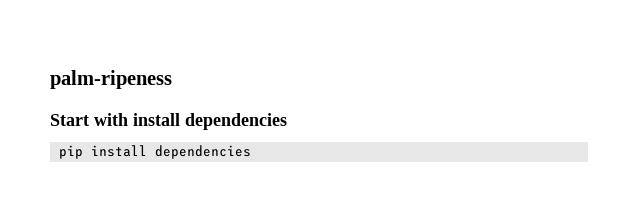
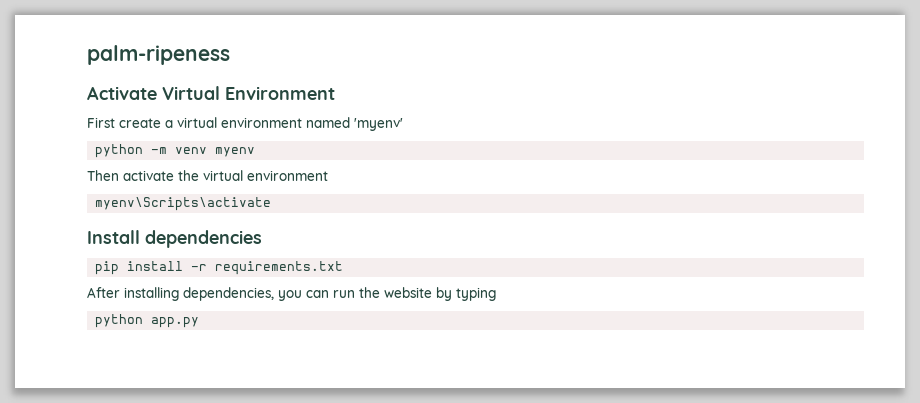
[50,113,287,130] [58,145,251,159] Start with install dependencies // pip install dependencies -> [87,86,335,100] [87,117,403,131] [95,144,256,158] [87,170,328,181] [95,197,272,211] [87,230,262,248] [95,261,344,275] [87,287,496,301] [95,314,200,328] Activate Virtual Environment // First create a virtual environment named 'myenv' // python -m venv myenv // Then activate the virtual environment // myenv\Scripts\activate // Install dependencies // pip install -r requirements.txt // After installing dependencies, you can run the website by typing // python app.py

